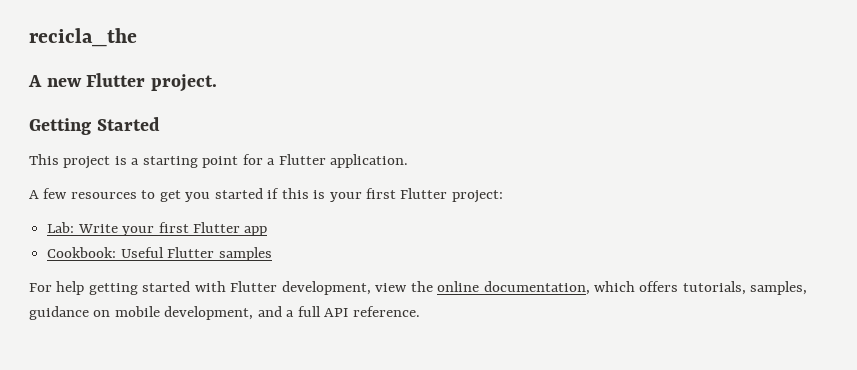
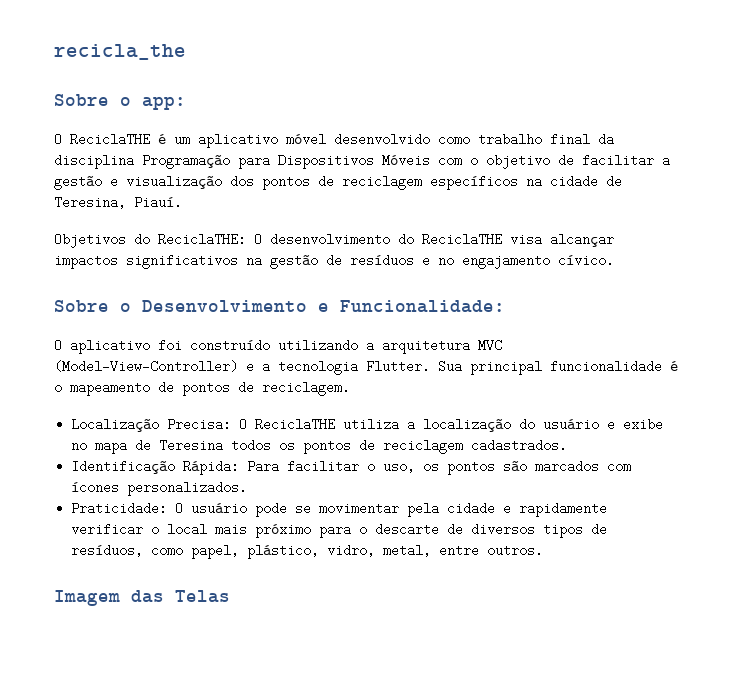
[28,73,217,92] [29,117,160,135] [29,154,409,169] [29,188,503,203] [47,222,268,236] [47,247,272,261] [29,281,808,295] [29,306,420,320] A new Flutter project. // Getting Started // This project is a starting point for a Flutter application. // A few resources to get you started if this is your first Flutter project: // Lab: Write your first Flutter app // Cookbook: Useful Flutter samples // For help getting started with Flutter development, view the online documentation, which offers tutorials, samples, guidance on mobile development, and a full API reference. -> [54,94,186,110] [54,133,614,148] [54,154,670,169] [54,175,622,190] [54,196,182,209] [54,233,614,248] [54,254,614,269] [54,300,505,313] [54,339,502,354] [54,360,678,375] [54,381,350,396] [71,418,664,432] [71,439,568,454] [71,460,632,475] [71,481,248,496] [71,502,608,517] [71,523,608,538] [71,544,544,559] [54,590,230,606] Sobre o app: // O ReciclaTHE é um aplicativo móvel desenvolvido como trabalho final da disciplina Programação para Dispositivos Móveis com o objetivo de facilitar a gestão e visualização dos pontos de reciclagem específicos na cidade de Teresina, Piauí. // Objetivos do ReciclaTHE: O desenvolvimento do ReciclaTHE visa alcançar impactos significativos na gestão de resíduos e no engajamento cívico. // Sobre o Desenvolvimento e Funcionalidade: // O aplicativo foi construído utilizando a arquitetura MVC (Model-View-Controller) e a tecnologia Flutter. Sua principal funcionalidade é o mapeamento de pontos de reciclagem. // Localização Precisa: O ReciclaTHE utiliza a localização do usuário e exibe no mapa de Teresina todos os pontos de reciclagem cadastrados. // Identificação Rápida: Para facilitar o uso, os pontos são marcados com ícones personalizados. // Praticidade: O usuário pode se movimentar pela cidade e rapidamente verificar o local mais próximo para o descarte de diversos tipos de resíduos, como papel, plástico, vidro, metal, entre outros. // Imagem das Telas

